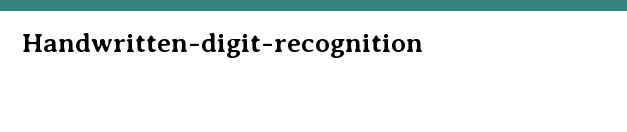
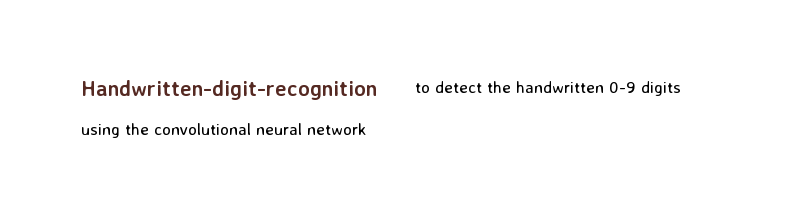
(423, 45) none -> [81,123,366,138] [415,81,681,96] // using the convolutional neural network to detect the handwritten 0-9 digits

